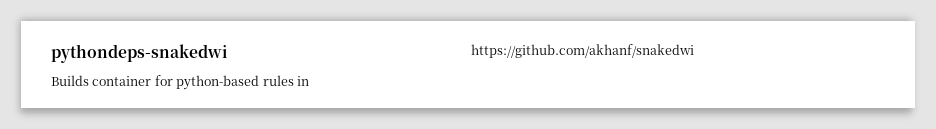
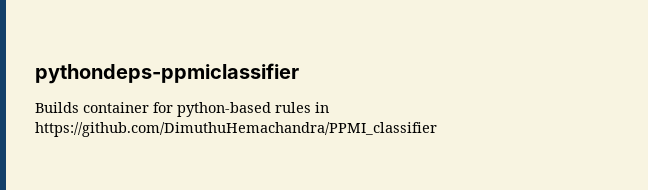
[51,44,227,63] pythondeps-snakedwi -> [35,63,299,84] pythondeps-ppmiclassifier
[471,44,694,58] https://github.com/akhanf/snakedwi -> [35,122,437,137] https://github.com/DimuthuHemachandra/PPMI_classifier

